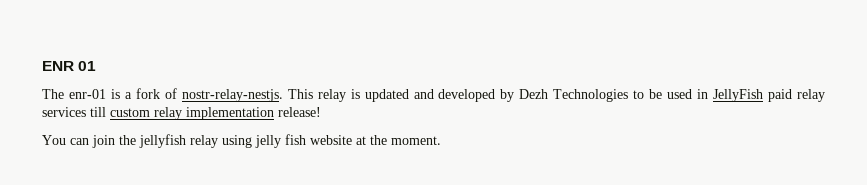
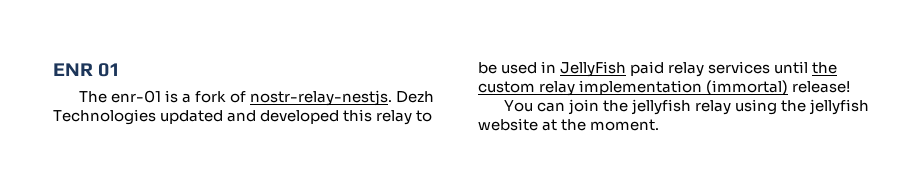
[287,89,629,102] This relay is updated and developed by Dezh Technologies -> [396,91,435,103] [53,109,413,125] Dezh Technologies updated and developed this relay
[90,107,106,117] till -> [774,61,838,74] until the
(274, 113) none -> [706,80,789,95] (immortal)
[255,134,306,148] jelly fish -> [781,99,870,115] the jellyfish

